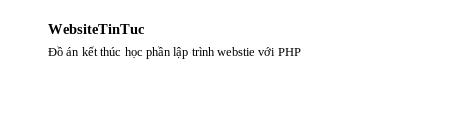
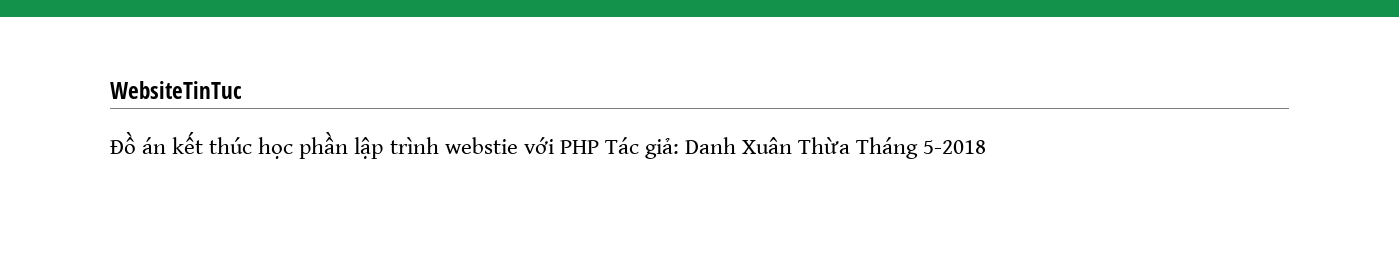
(301, 52) none -> [604,137,987,159] Tác giả: Danh Xuân Thừa Tháng 5-2018

